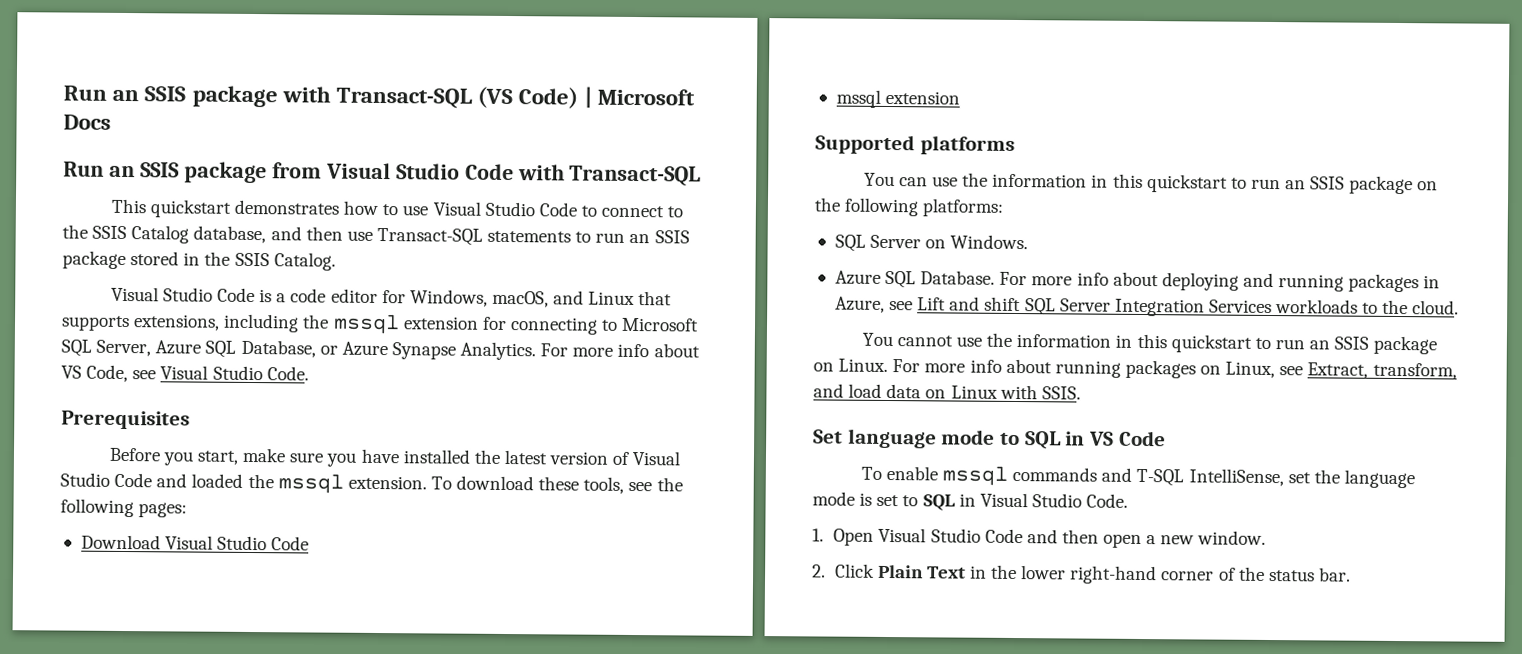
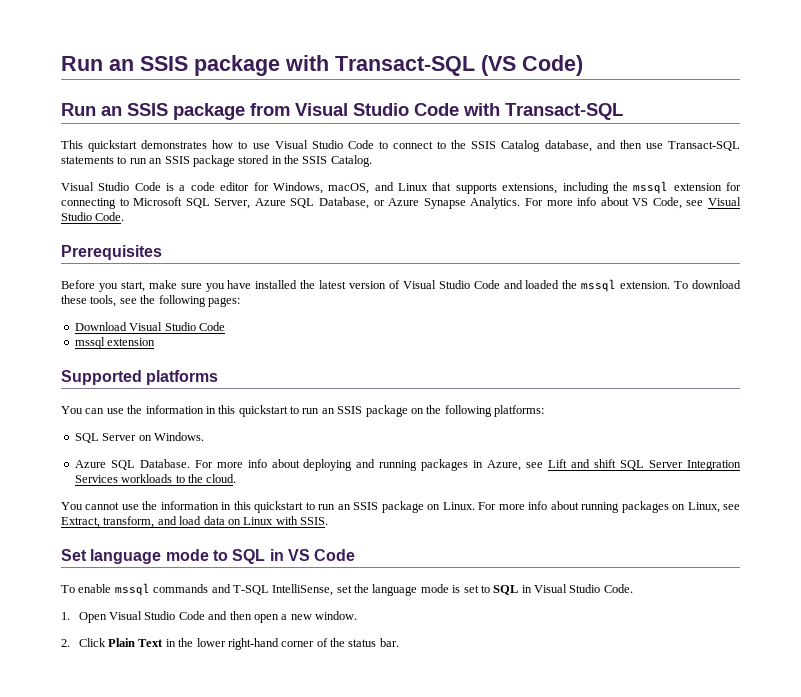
[583,86,695,108] [63,114,111,130] | Microsoft Docs -> (583, 65) none

